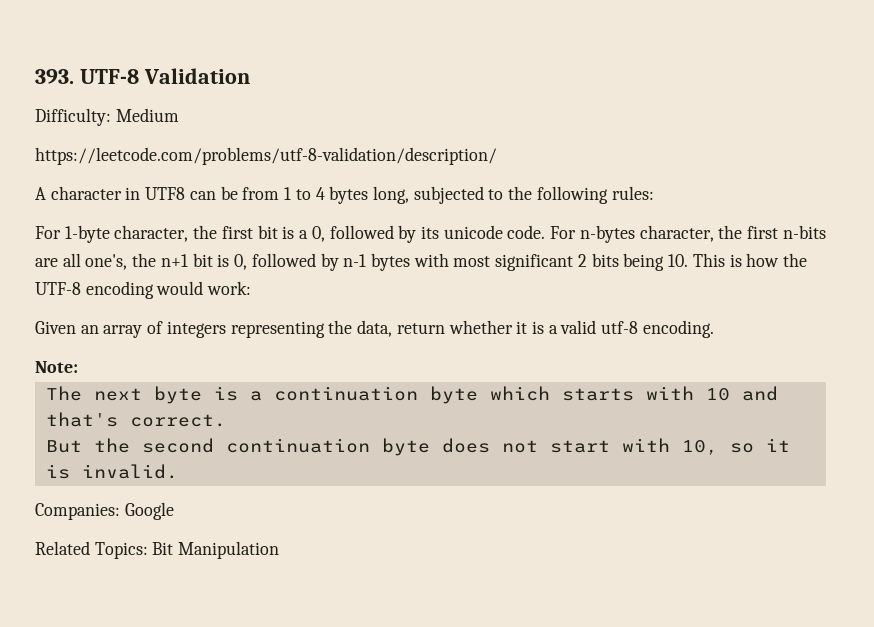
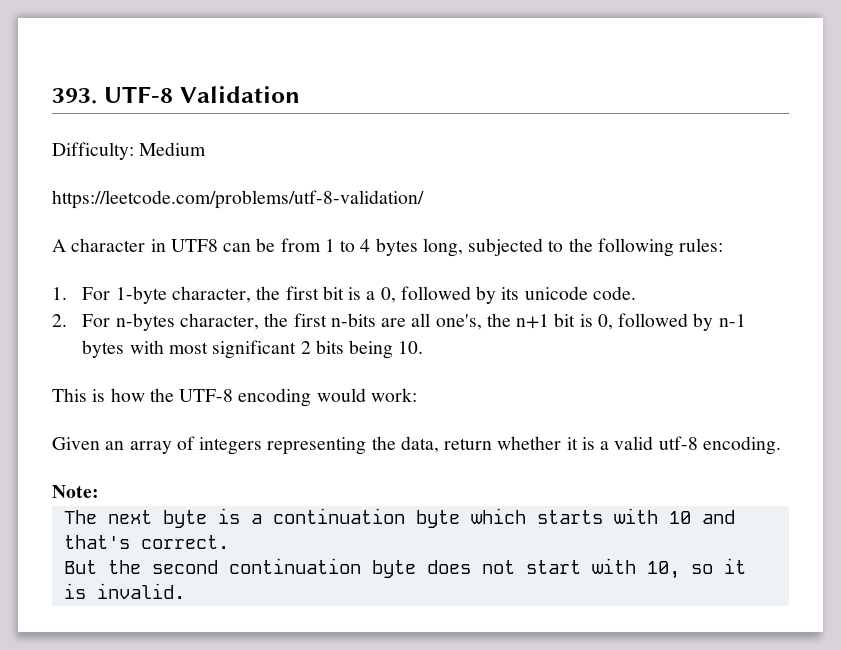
[35,147,497,165] https://leetcode.com/problems/utf-8-validation/description/ -> [52,190,424,209] https://leetcode.com/problems/utf-8-validation/
(654, 193) none -> [52,287,67,300] 1.
(546, 232) none -> [52,314,67,327] // 2.
(689, 260) none -> (424, 347) //
[35,502,174,520] [35,541,280,559] // Companies: Google // Related Topics: Bit Manipulation -> (185, 591) none

